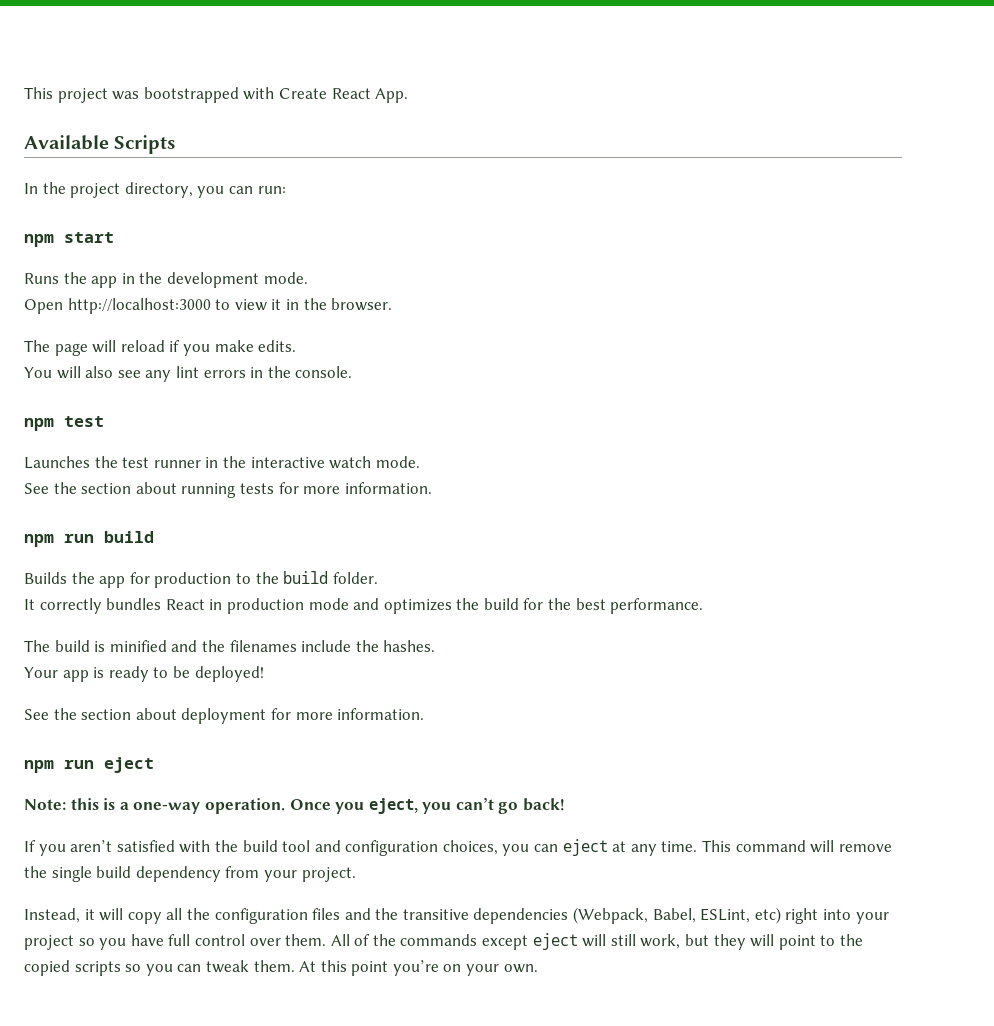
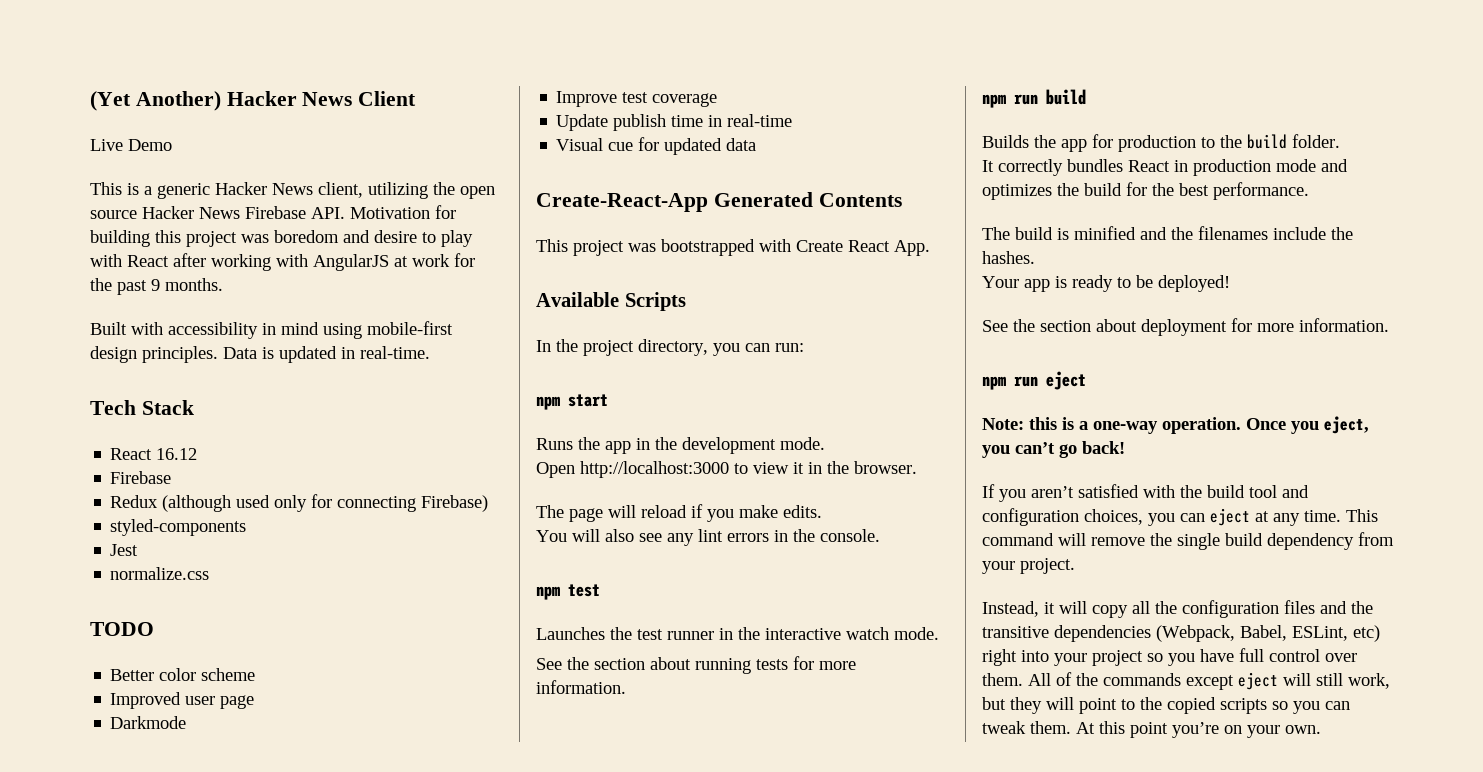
(24, 93) none -> [90,91,417,111] [90,139,172,151] [90,182,495,199] [90,205,456,219] [90,230,473,247] [90,253,475,271] [90,278,223,295] [90,321,453,339] [90,346,430,363] [90,400,194,415] [110,448,198,460] [110,471,172,484] [110,494,489,512] [110,519,247,536] [110,544,139,556] [110,567,210,580] [90,622,154,636] [110,668,256,681] [110,692,255,709] [110,716,187,729] [556,91,718,107] [556,114,793,131] [556,137,757,155] [536,192,902,212] (Yet Another) Hacker News Client // Live Demo // This is a generic Hacker News client, utilizing the open source Hacker News Firebase API. Motivation for building this project was boredom and desire to play with React after working with AngularJS at work for the past 9 months. // Built with accessibility in mind using mobile-first design principles. Data is updated in real-time. // Tech Stack // React 16.12 // Firebase // Redux (although used only for connecting Firebase) // styled-components // Jest // normalize.css // TODO // Better color scheme // Improved user page // Darkmode // Improve test coverage // Update publish time in real-time // Visual cue for updated data // Create-React-App Generated Contents //

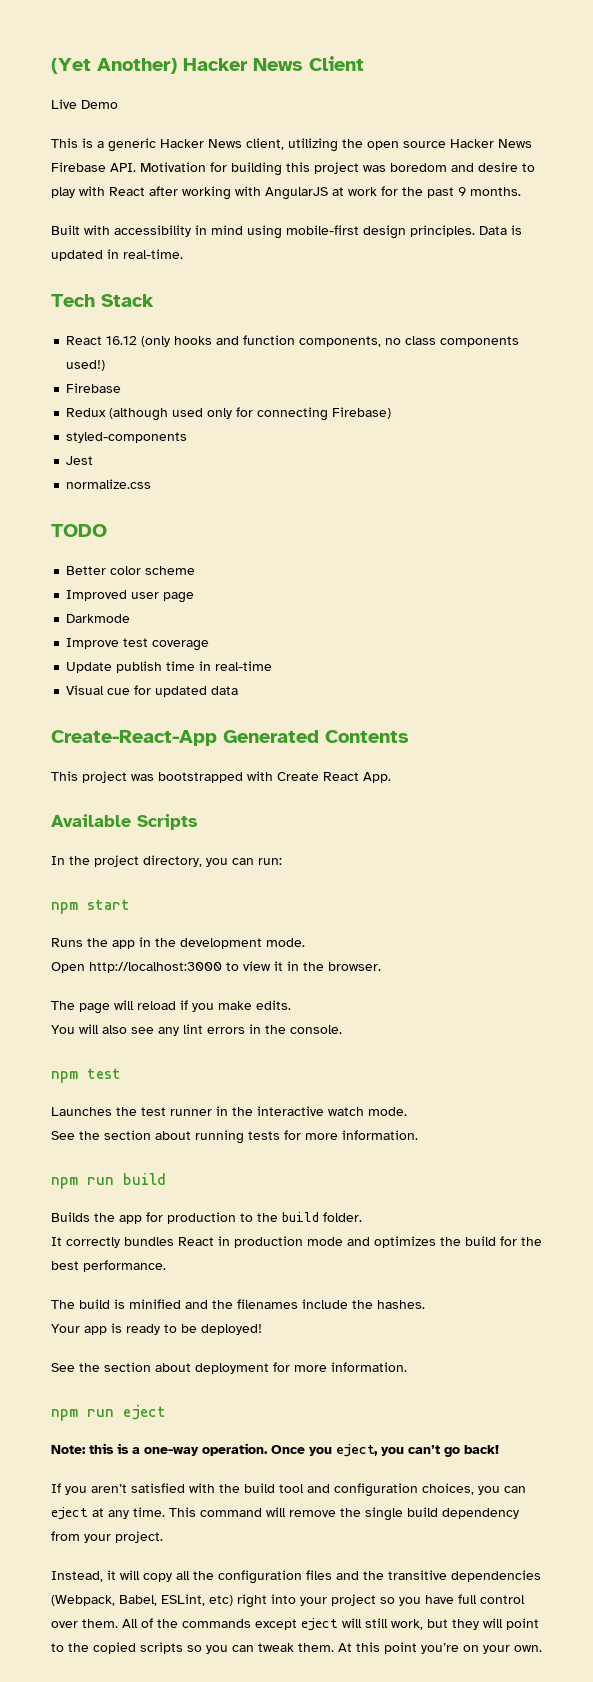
(198, 454) none -> [141,335,520,347] [66,360,106,371] (only hooks and function components, no class components used!)

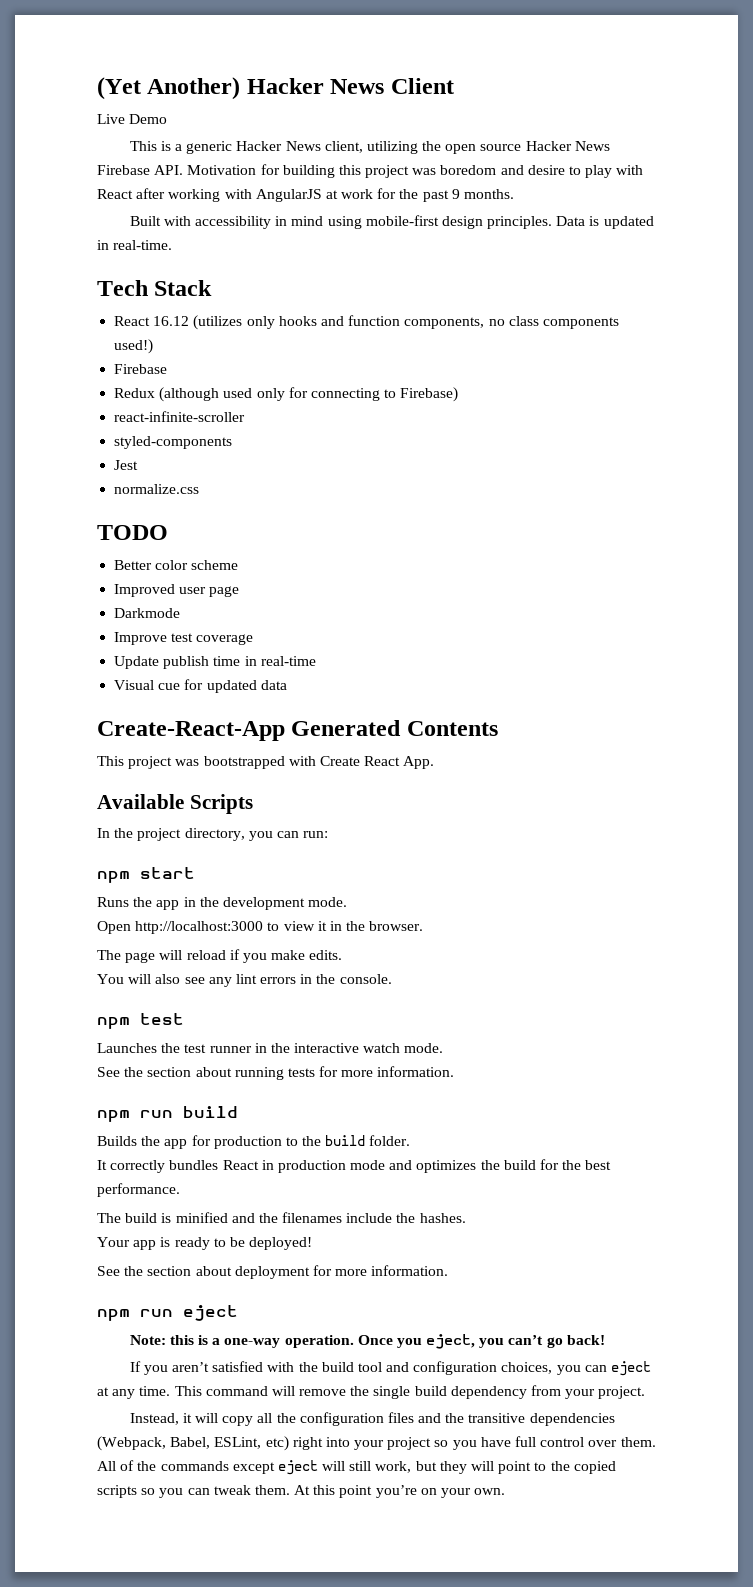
[141,336,171,347] (only -> [193,315,275,330] (utilizes only
(329, 414) none -> [384,389,397,398] to
(392, 413) none -> [114,411,246,422] // react-infinite-scroller

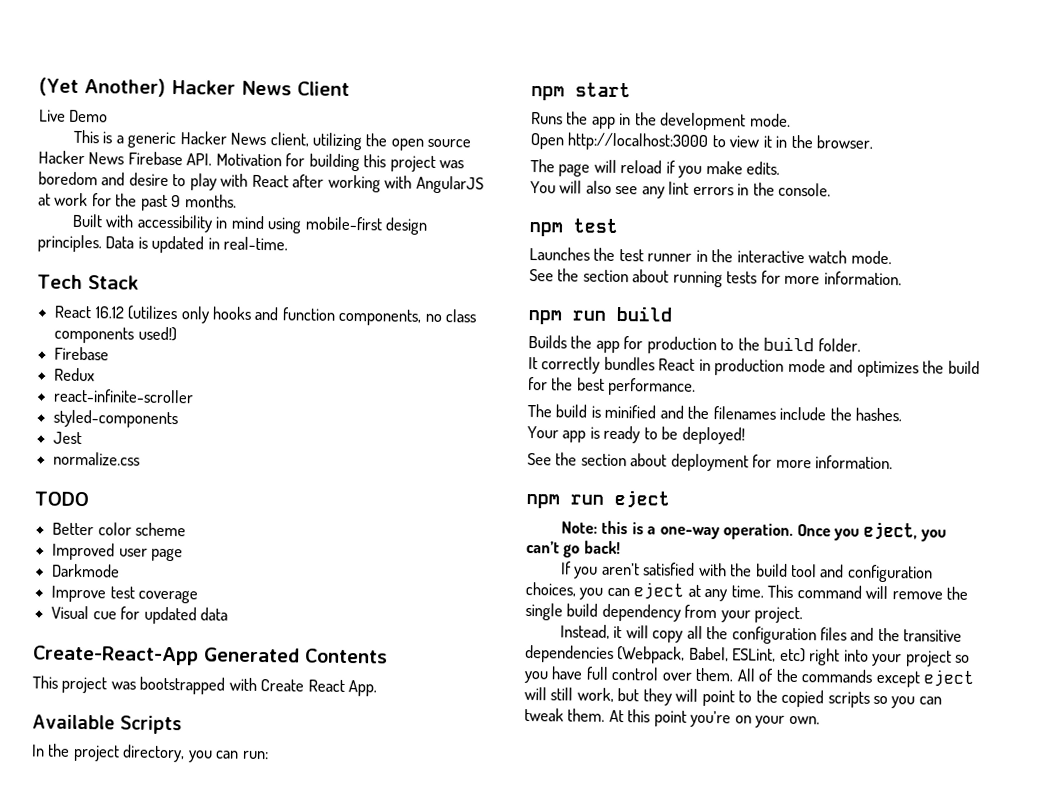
[159,387,459,402] (although used only for connecting to Firebase) -> (96, 374) none
[114,656,316,669] // Update publish time in real-time -> (199, 596) none

